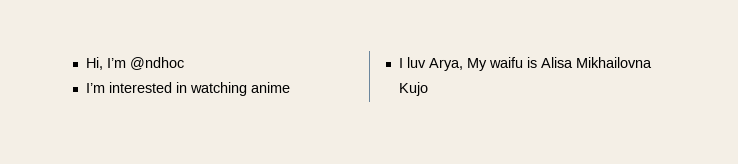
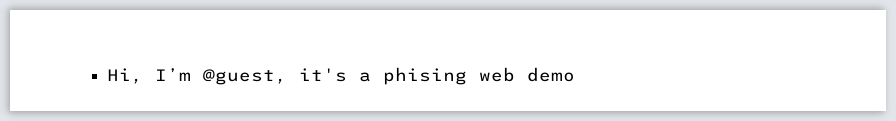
[129,57,184,70] [85,82,290,96] [398,57,652,71] [398,82,428,96] @ndhoc // I’m interested in watching anime // I luv Arya, My waifu is Alisa Mikhailovna Kujo -> [203,67,576,85] @guest, it's a phising web demo

